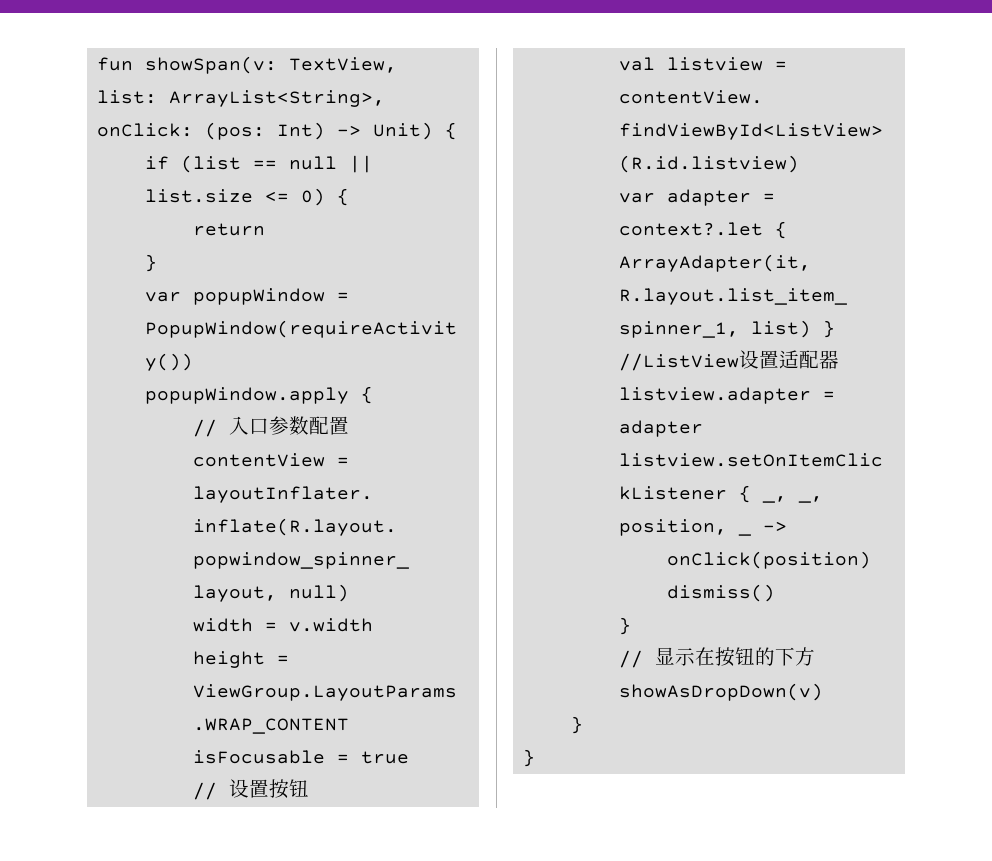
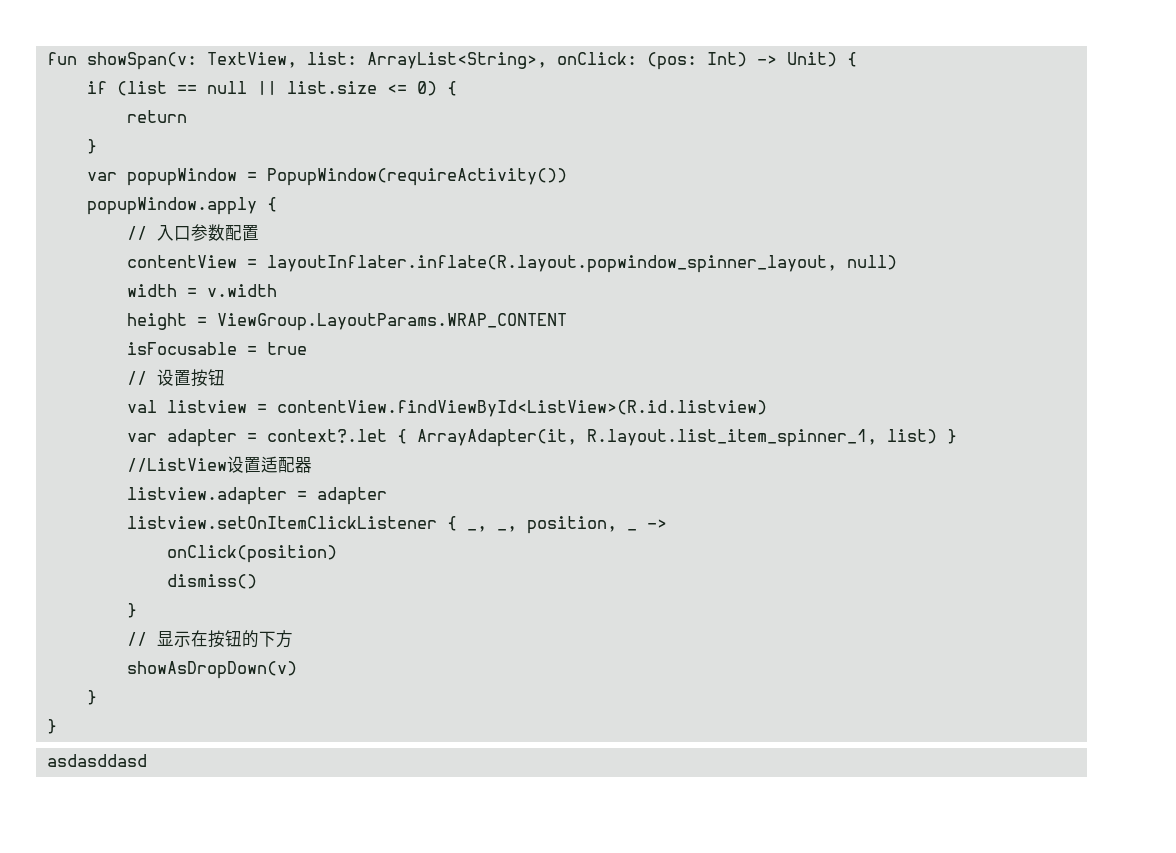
(536, 758) none -> [46,754,147,767] // asdasddasd

